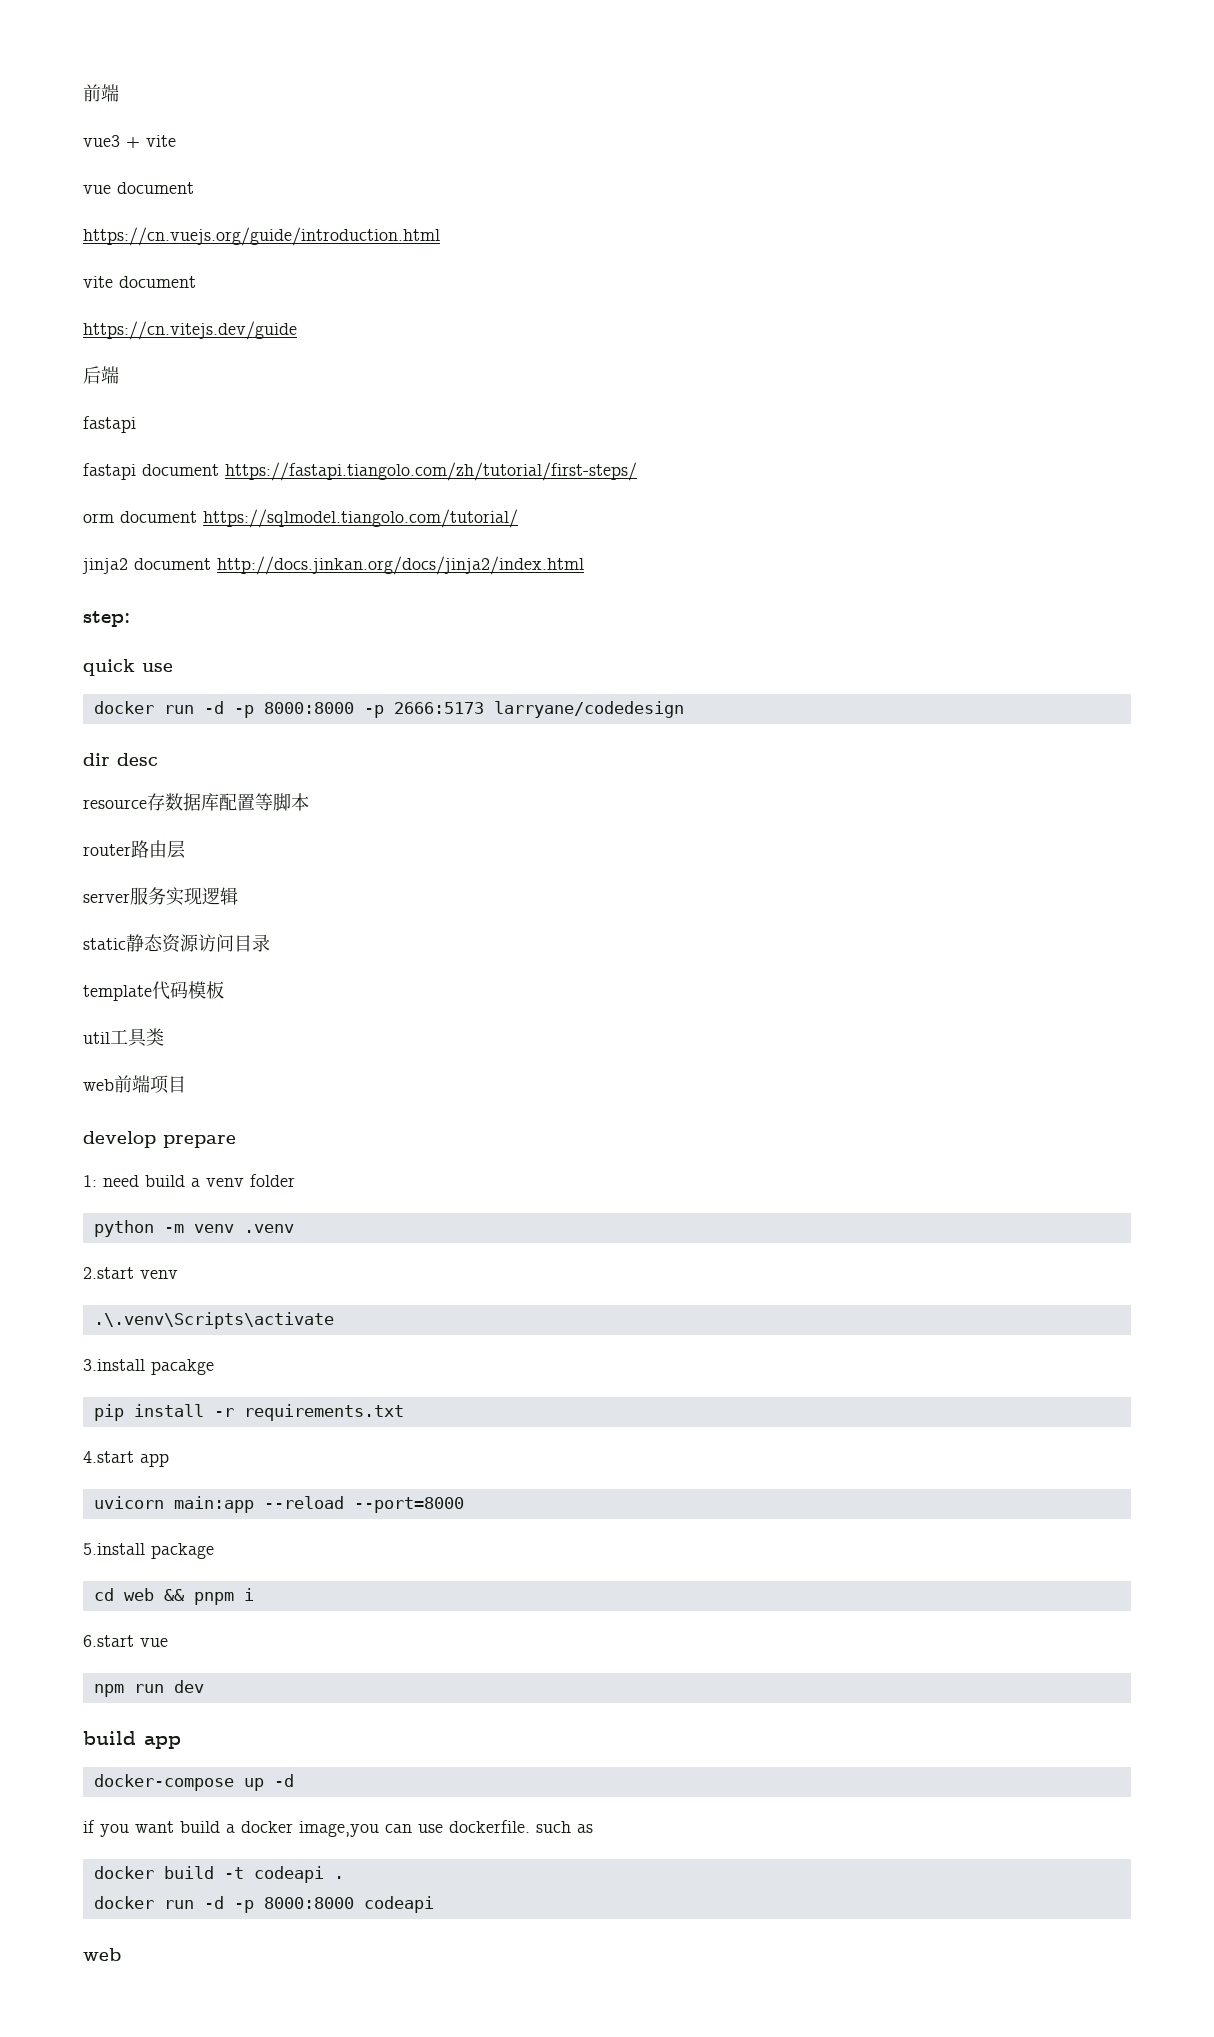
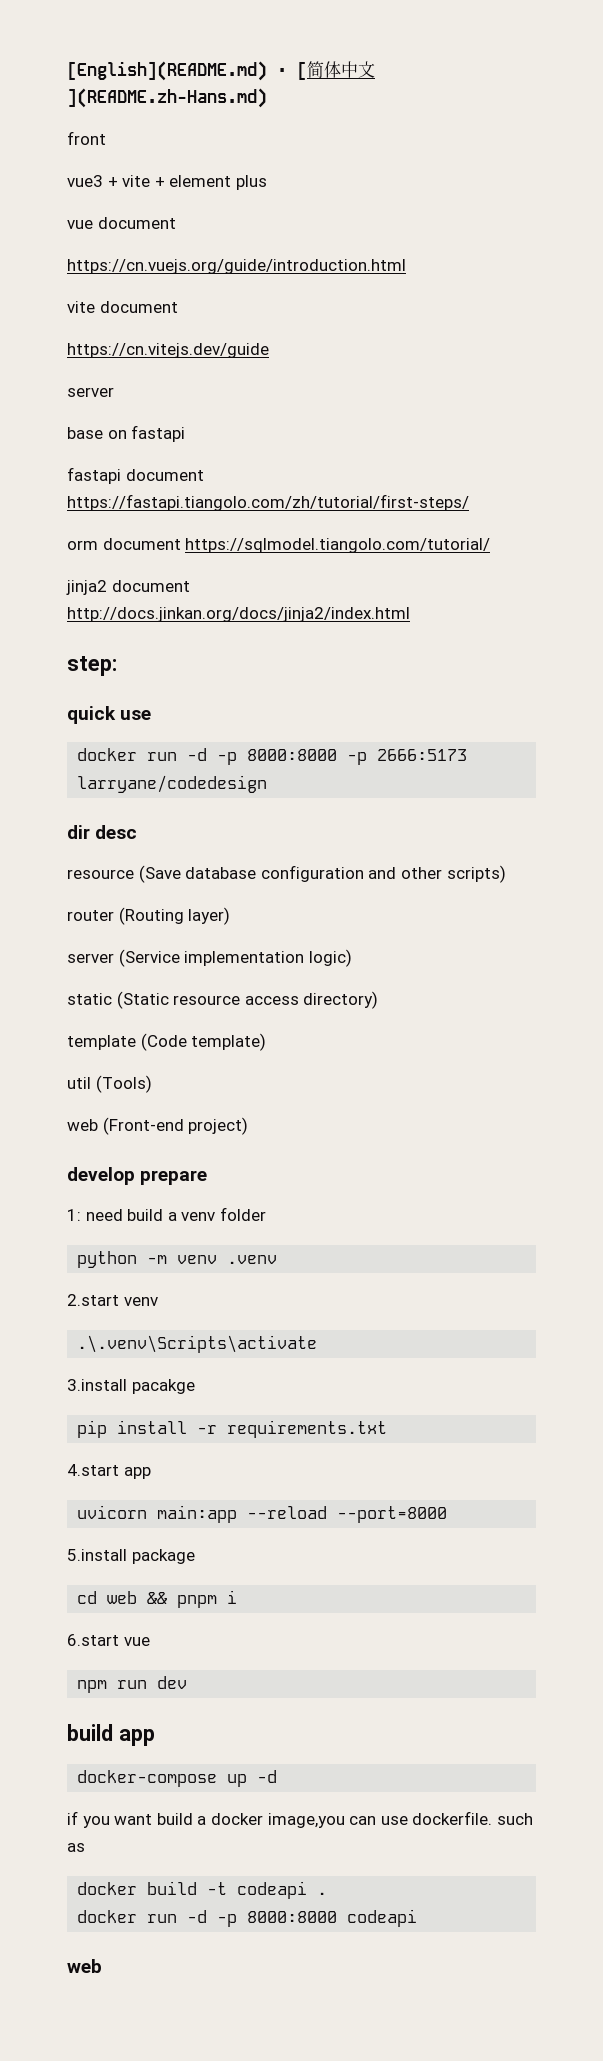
[83,84,119,102] 前端 -> [67,61,375,81] [67,88,267,108] [67,131,106,145] [English](README.md) · [简体中文](README.zh-Hans.md) // front
(176, 141) none -> [154,175,267,190] + element plus
[83,366,119,384] 后端 // -> [67,387,114,397] [67,427,127,439] server // base on
[147,793,309,811] 存数据库配置等脚本 -> [138,865,506,883] (Save database configuration and other scripts)
[131,840,185,859] [83,887,238,906] [83,934,270,953] 路由层 // server服务实现逻辑 // static静态资源访问目录 -> [118,907,231,925] [67,949,352,967] [67,991,379,1009] (Routing layer) // server (Service implementation logic) // static (Static resource access directory)
[152,981,224,1000] 代码模板 -> [140,1033,267,1051] (Code template)
[110,1028,164,1047] [83,1075,186,1094] 工具类 // web前端项目 -> [95,1075,152,1093] [67,1117,249,1135] (Tools) // web (Front-end project)

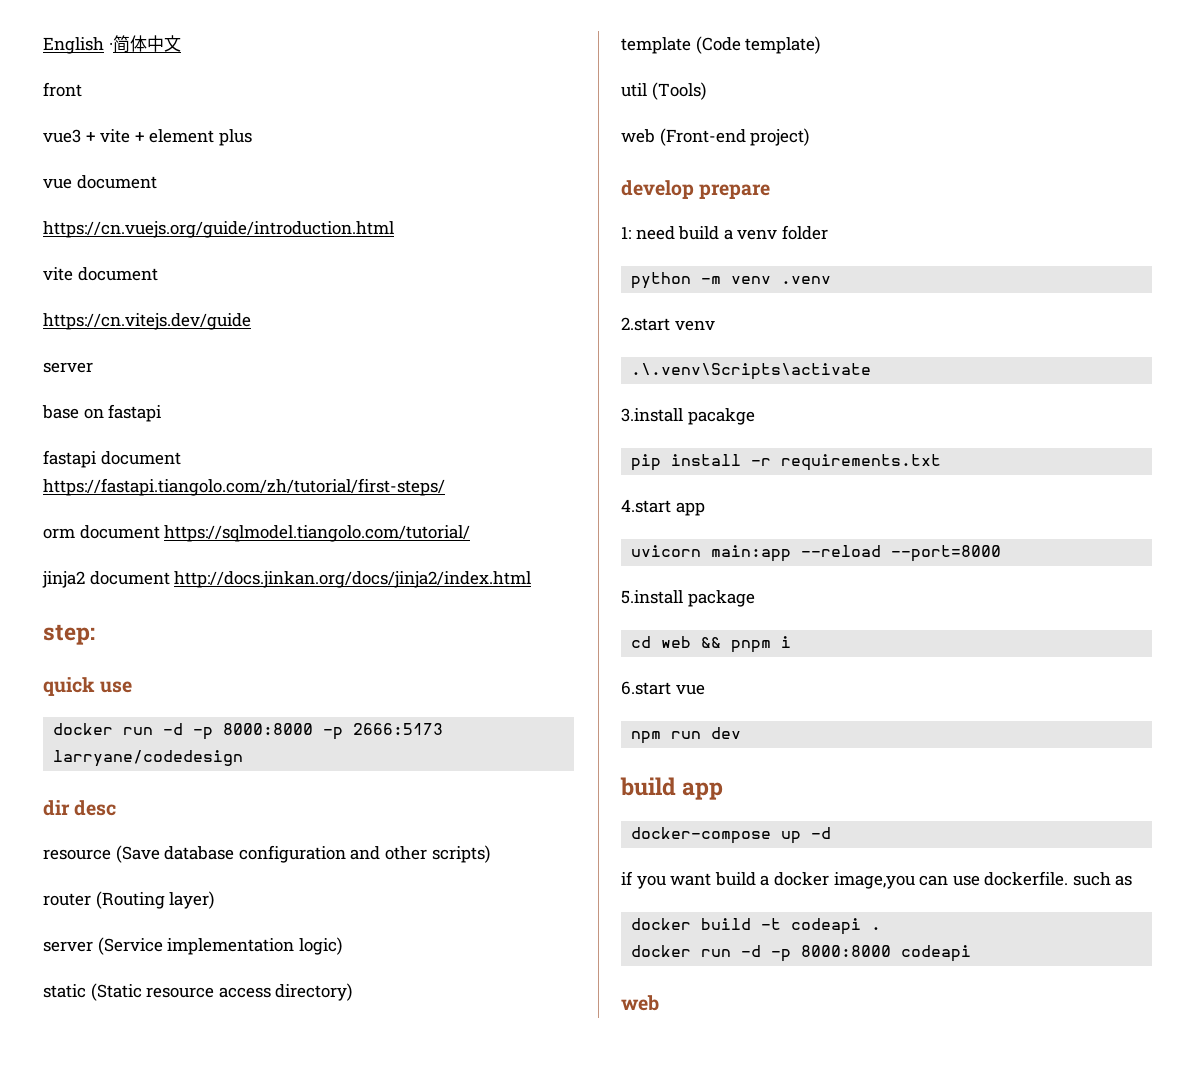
[67,61,307,81] [English](README.md) · [ -> [43,37,113,54] English ·
[67,88,267,108] ](README.zh-Hans.md) -> (181, 43) none

